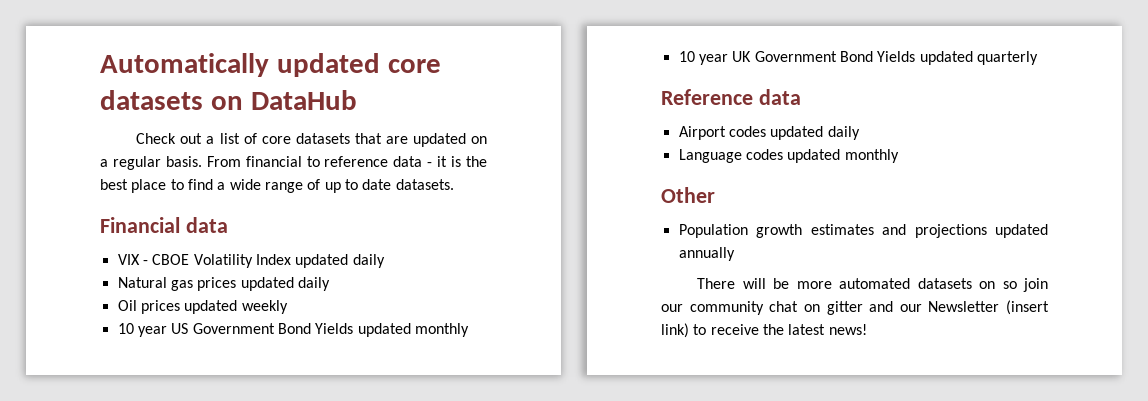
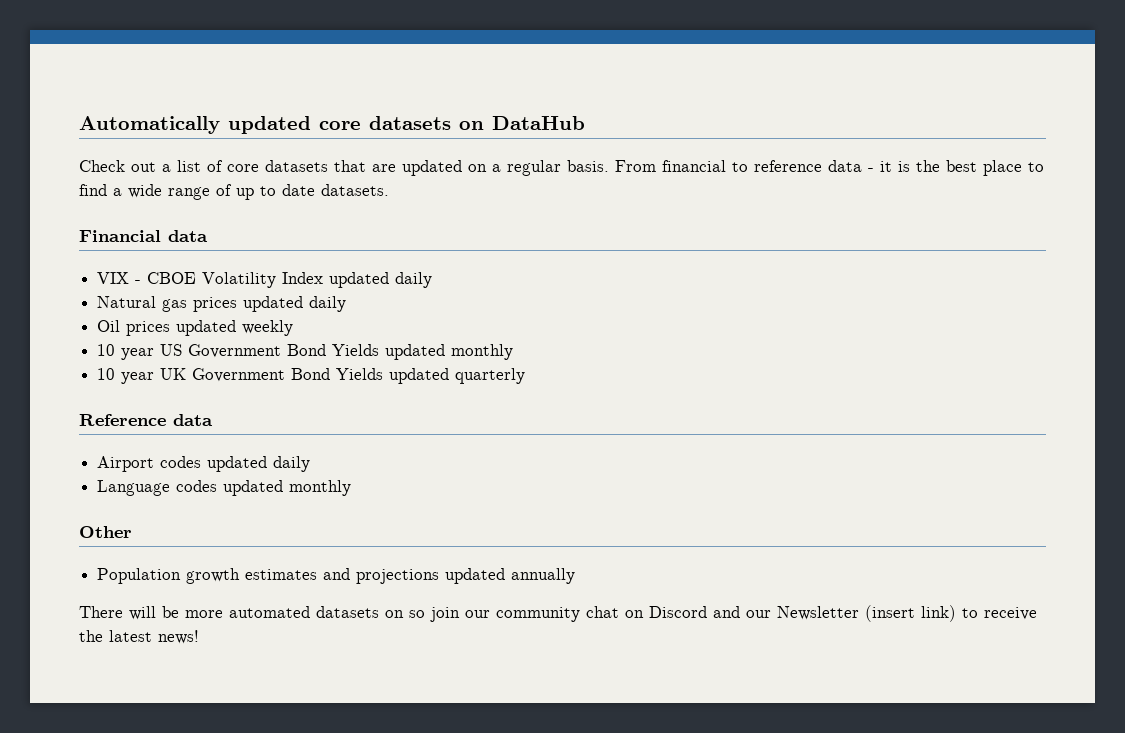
[826,301,863,315] gitter -> [649,606,707,618] Discord

